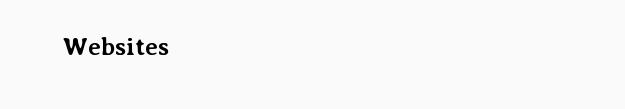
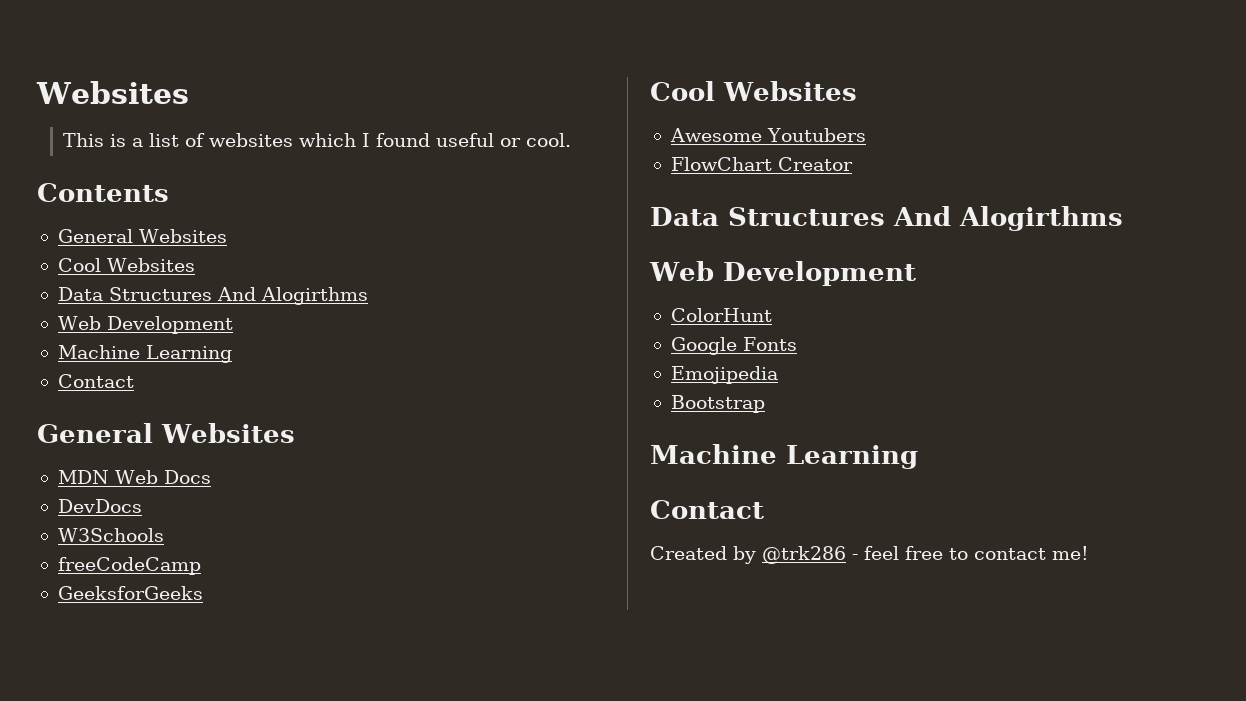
[63,37,169,55] Websites -> [36,81,189,104] [63,133,572,147] [37,183,169,202] [57,229,227,243] [57,258,195,272] [57,287,368,305] [57,316,233,334] [57,345,232,363] [57,374,134,388] [37,423,295,443] [57,470,211,484] [57,499,142,513] [57,528,164,542] [57,557,201,575] [57,586,203,600] [650,81,857,101] [669,128,866,142] [670,157,853,171] [650,206,1123,231] [649,261,916,286] [670,308,772,322] [670,337,797,355] [670,366,778,384] [670,395,765,413] [650,444,918,469] [650,500,764,519] [650,546,1089,564] Websites // This is a list of websites which I found useful or cool. // Contents // General Websites // Cool Websites // Data Structures And Alogirthms // Web Development // Machine Learning // Contact // General Websites // MDN Web Docs // DevDocs // W3Schools // freeCodeCamp // GeeksforGeeks // Cool Websites // Awesome Youtubers // FlowChart Creator // Data Structures And Alogirthms // Web Development // ColorHunt // Google Fonts // Emojipedia // Bootstrap // Machine Learning // Contact // Created by @trk286 - feel free to contact me!

